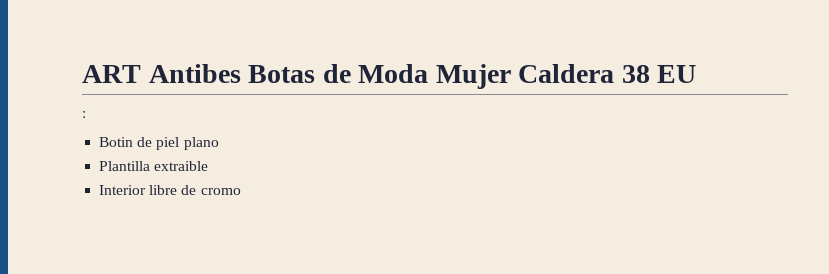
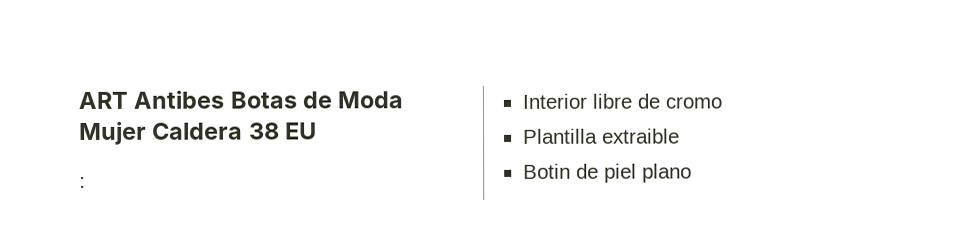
[99,137,219,150] [99,161,209,171] [99,185,241,195] Botin de piel plano // Plantilla extraible // Interior libre de cromo -> [521,93,722,109] [522,128,680,144] [522,163,692,183] Interior libre de cromo // Plantilla extraible // Botin de piel plano

